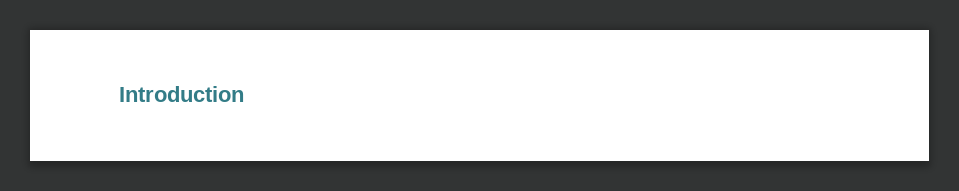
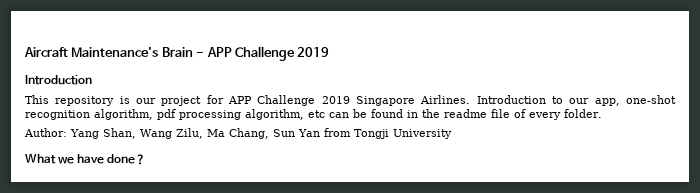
[119,86,244,102] Introduction -> [24,46,330,61] [25,75,92,85] [25,95,677,106] [25,109,602,120] [24,128,452,139] [25,154,147,165] Aircraft Maintenance's Brain - APP Challenge 2019 // Introduction // This repository is our project for APP Challenge 2019 Singapore Airlines. Introduction to our app, one-shot recognition algorithm, pdf processing algorithm, etc can be found in the readme file of every folder. // Author: Yang Shan, Wang Zilu, Ma Chang, Sun Yan from Tongji University // What we have done？

